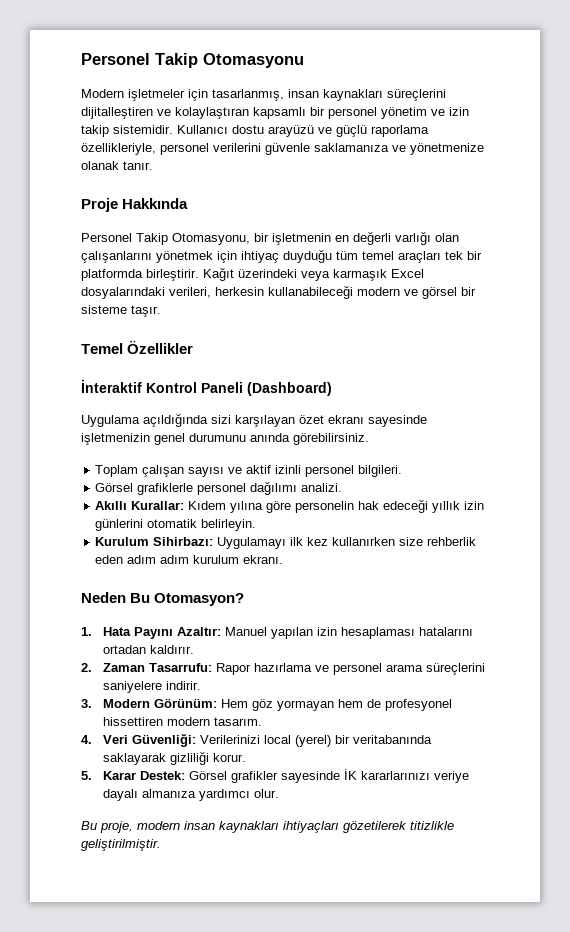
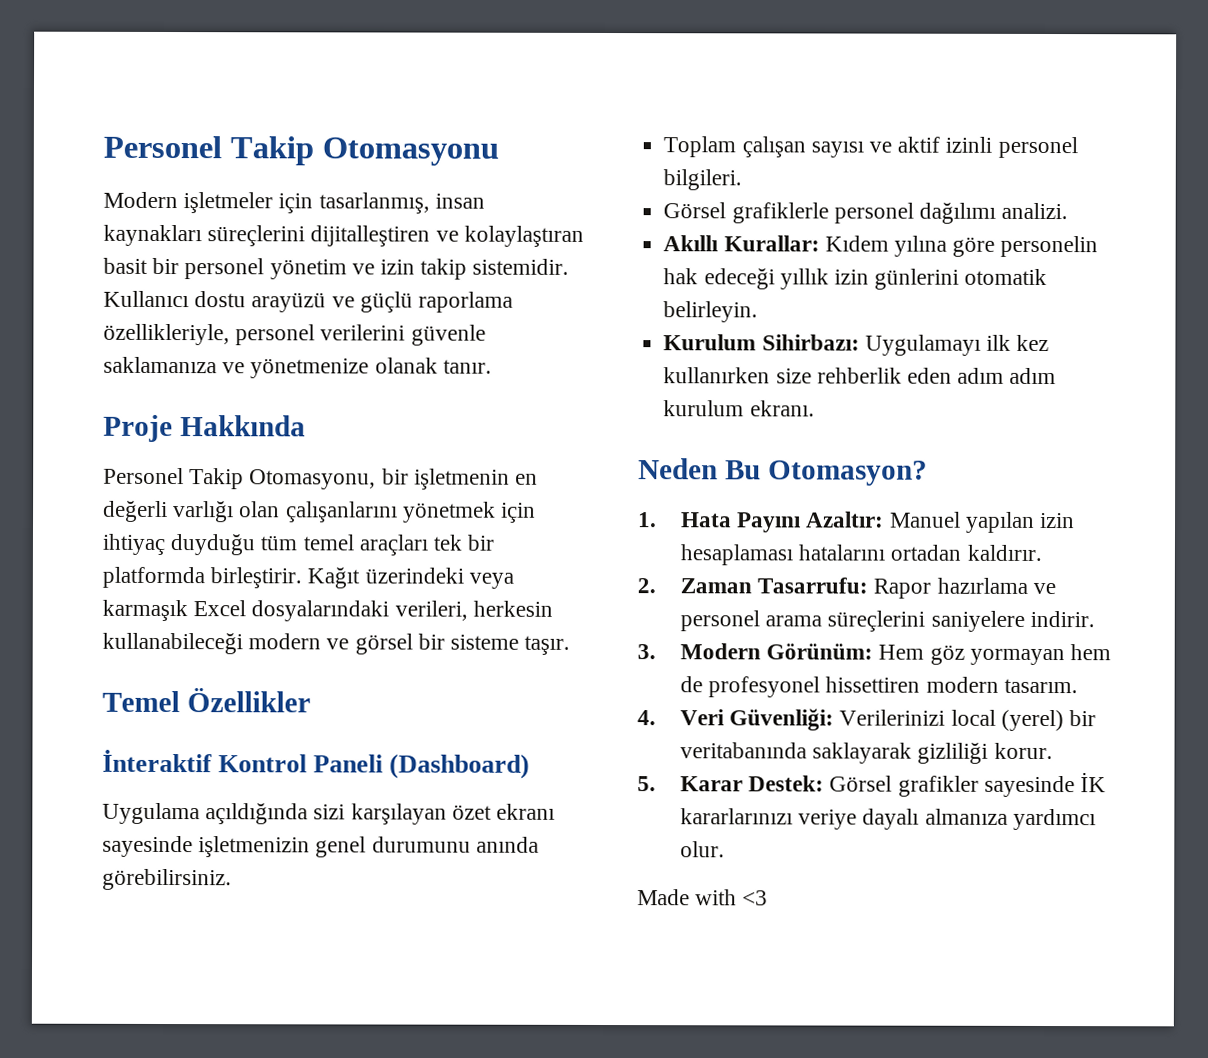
[253,107,306,119] kapsamlı -> [103,257,148,274] basit
[81,821,454,833] [81,839,161,851] Bu proje, modern insan kaynakları ihtiyaçları gözetilerek titizlikle geliştirilmiştir. -> [637,889,769,906] Made with <3

